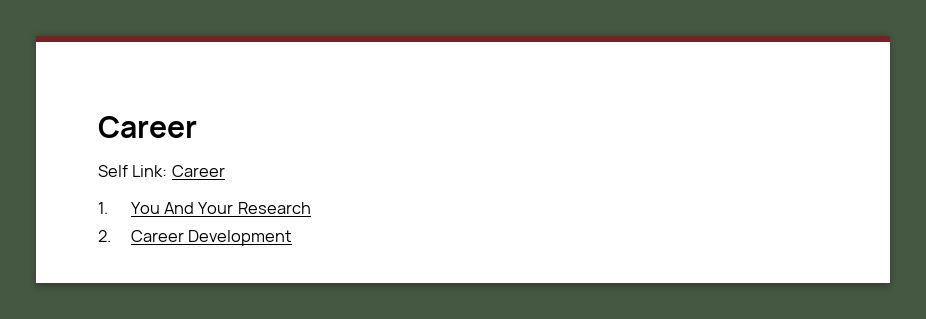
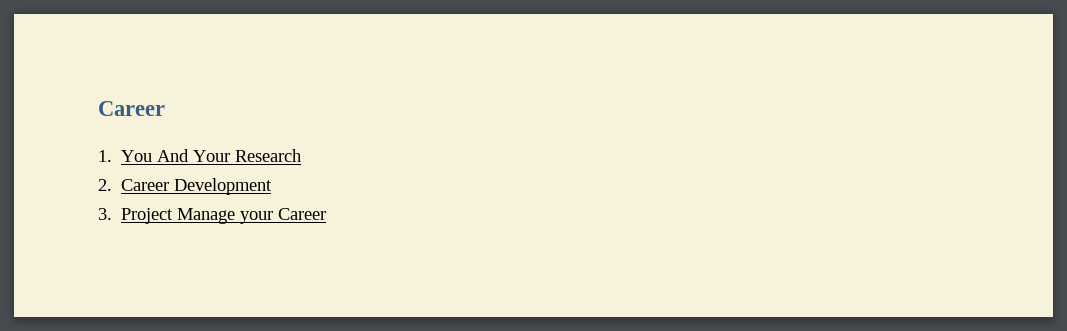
[98,116,197,138] [98,165,225,177] Career // Self Link: Career -> [98,101,165,116] Career
(292, 238) none -> [98,208,327,224] // 3. Project Manage your Career

